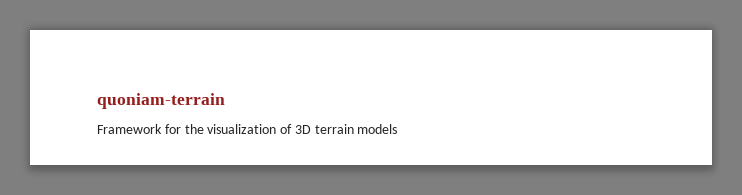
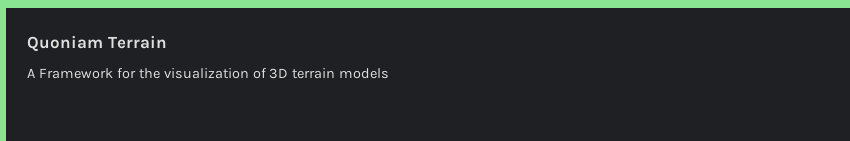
[97,93,225,109] quoniam-terrain // -> [27,35,167,52] [27,68,35,78] Quoniam Terrain // A

